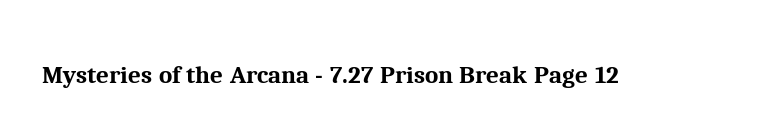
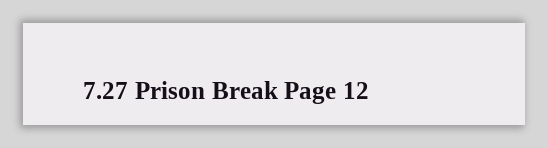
[42,66,324,88] Mysteries of the Arcana - -> (83, 90) none

